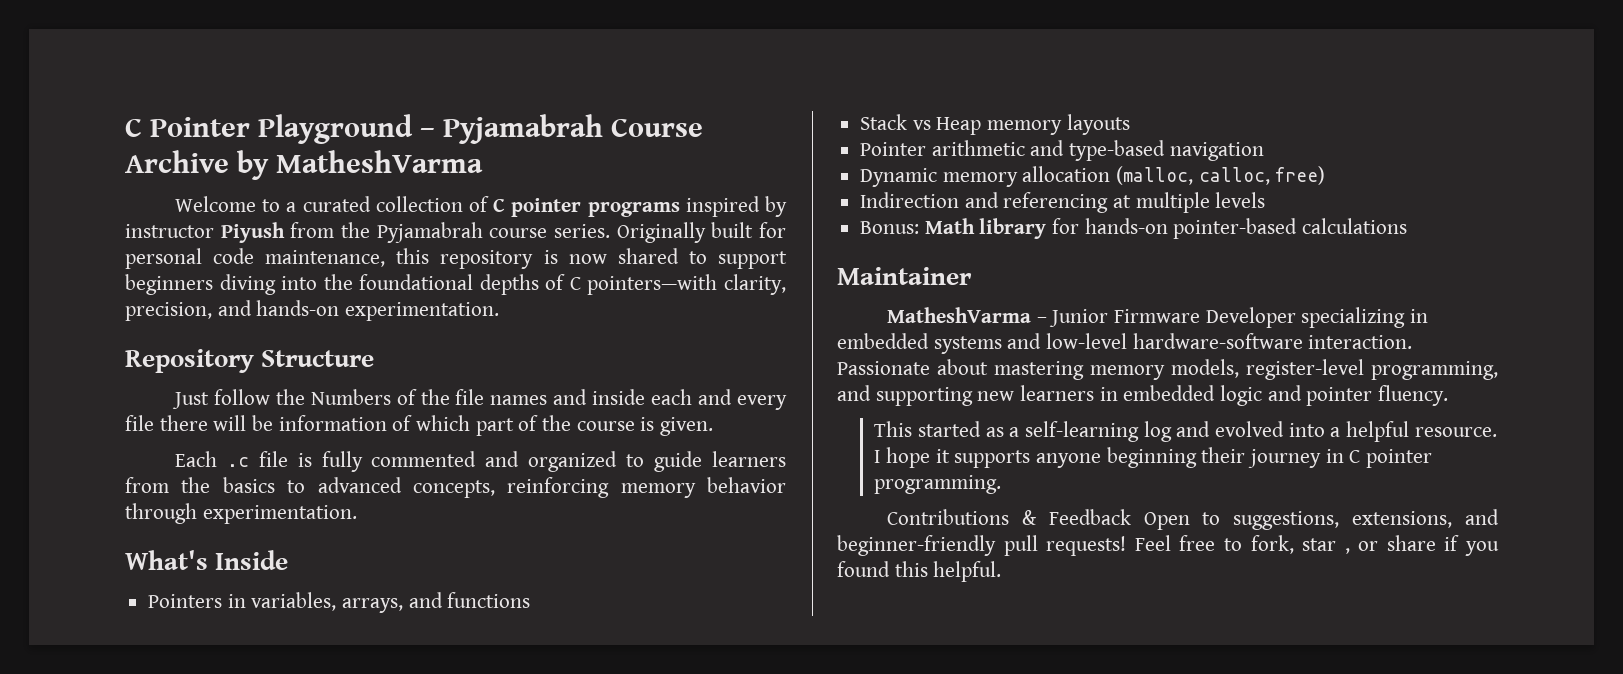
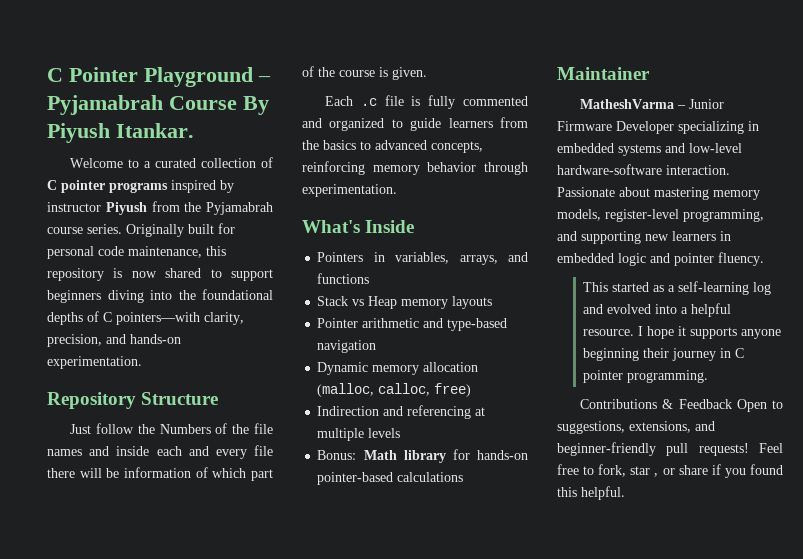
[125,150,483,180] Archive by MatheshVarma -> [243,96,269,115] [47,123,194,143] By Piyush Itankar.

